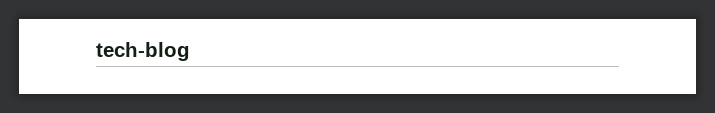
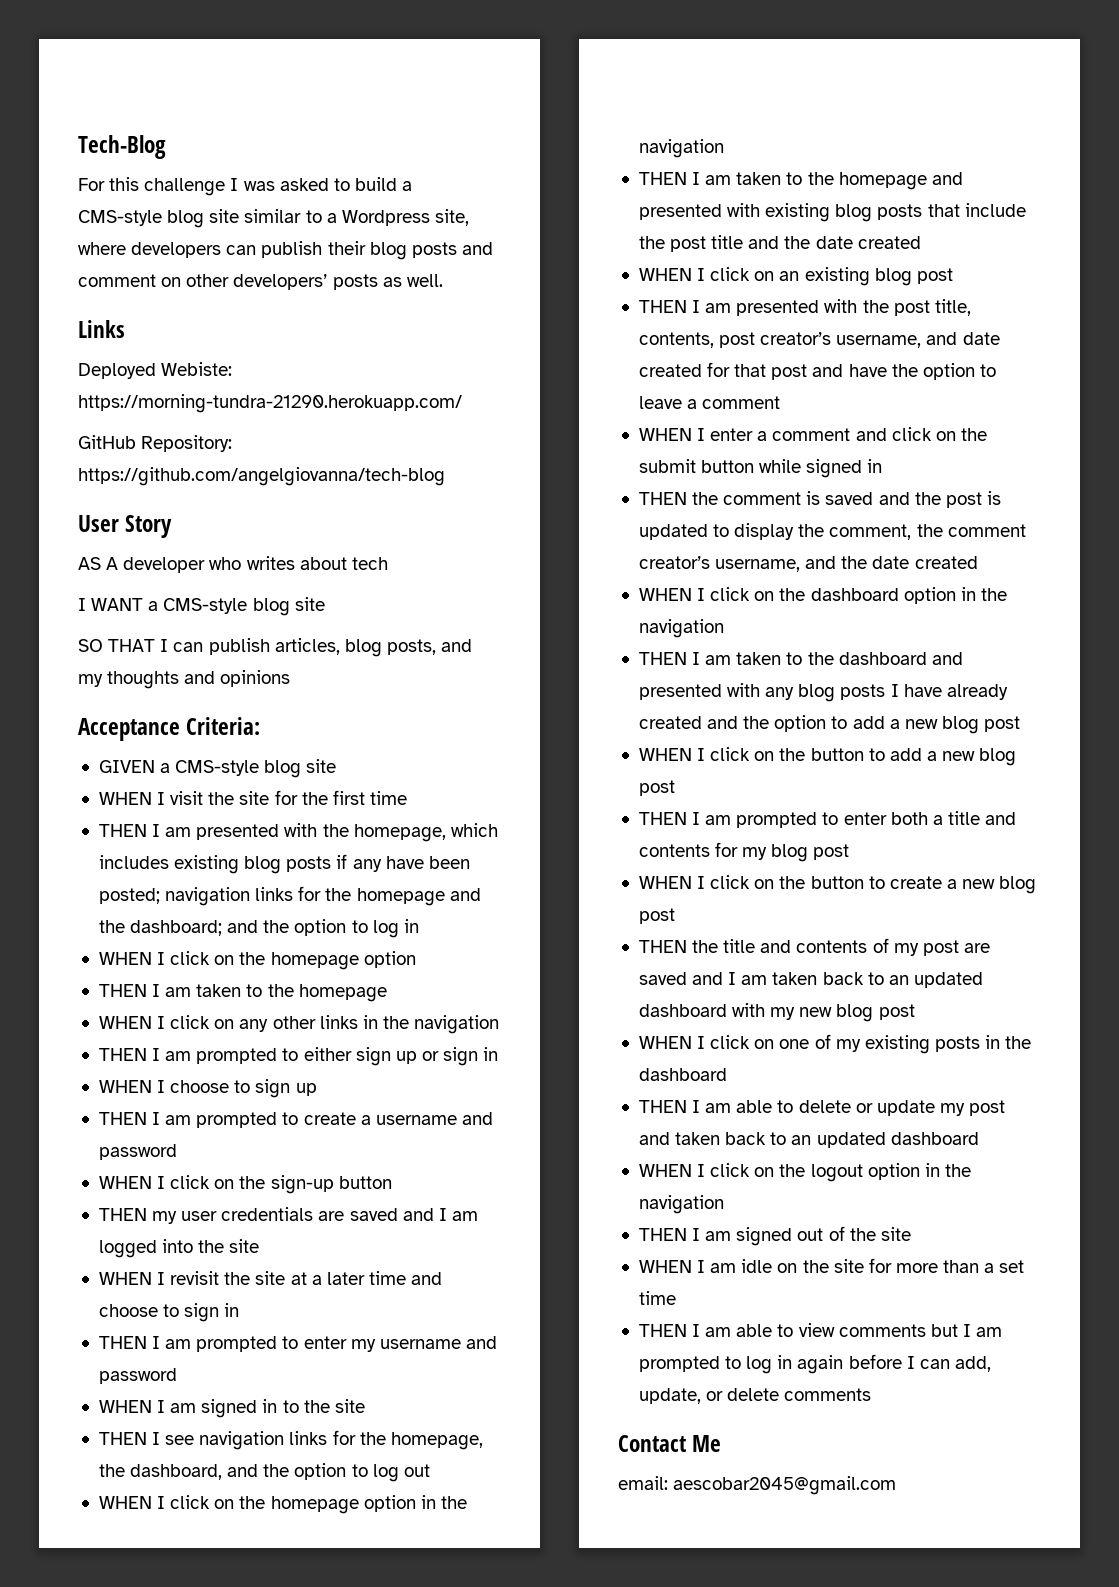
[96,42,190,61] tech-blog -> [78,135,166,159] [78,177,413,196] [78,209,469,228] [78,241,493,260] [78,274,443,290] [78,320,125,338] [78,362,233,379] [78,394,462,413] [78,435,233,452] [78,467,445,486] [78,515,173,538] [78,556,388,573] [78,597,325,616] [78,638,473,657] [78,670,291,689] [78,717,261,741] [98,759,337,778] [98,790,407,805] [98,823,498,842] [98,854,470,874] [98,886,481,906] [98,919,419,938] [98,951,416,970] [98,984,387,1002] [98,1015,500,1034] [98,1047,499,1066] [98,1079,317,1098] [98,1112,493,1128] [98,1144,177,1160] [98,1175,392,1194] [98,1207,478,1224] [98,1239,260,1258] [98,1271,443,1285] [98,1303,240,1322] [98,1336,497,1352] [98,1368,177,1384] [98,1399,365,1418] [98,1430,483,1450] [98,1463,430,1482] [98,1495,467,1514] [638,139,724,158] [638,172,963,190] [638,203,1026,222] [638,235,921,252] [638,267,953,286] [638,299,971,316] [638,332,1000,348] [638,362,996,380] [638,396,781,409] [638,427,987,441] [638,459,883,478] [638,491,1001,508] [638,523,1026,540] [638,556,978,572] [638,587,1007,604] [638,619,724,638] [638,652,963,665] [638,683,1008,702] [638,715,1021,734] [638,747,1017,766] [638,780,675,796] [638,811,1017,828] [638,842,850,862] [638,875,1037,894] [638,908,675,924] [638,938,990,956] [638,972,983,988] [638,1003,915,1022] [638,1034,1032,1054] [638,1068,727,1081] [638,1100,1006,1116] [638,1132,979,1148] [638,1163,971,1182] [638,1195,724,1214] [638,1226,911,1246] [638,1258,1025,1273] [638,1291,676,1305] [638,1323,1003,1337] [638,1354,991,1374] [638,1388,872,1404] [618,1435,722,1452] [618,1476,897,1495] Tech-Blog // For this challenge I was asked to build a CMS-style blog site similar to a Wordpress site, where developers can publish their blog posts and comment on other developers’ posts as well. // Links // Deployed Webiste: https://morning-tundra-21290.herokuapp.com/ // GitHub Repository: https://github.com/angelgiovanna/tech-blog // User Story // AS A developer who writes about tech // I WANT a CMS-style blog site // SO THAT I can publish articles, blog posts, and my thoughts and opinions // Acceptance Criteria: // GIVEN a CMS-style blog site // WHEN I visit the site for the first time // THEN I am presented with the homepage, which includes existing blog posts if any have been posted; navigation links for the homepage and the dashboard; and the option to log in // WHEN I click on the homepage option // THEN I am taken to the homepage // WHEN I click on any other links in the navigation // THEN I am prompted to either sign up or sign in // WHEN I choose to sign up // THEN I am prompted to create a username and password // WHEN I click on the sign-up button // THEN my user credentials are saved and I am logged into the site // WHEN I revisit the site at a later time and choose to sign in // THEN I am prompted to enter my username and password // WHEN I am signed in to the site // THEN I see navigation links for the homepage, the dashboard, and the option to log out // WHEN I click on the homepage option in the navigation // THEN I am taken to the homepage and presented with existing blog posts that include the post title and the date created // WHEN I click on an existing blog post // THEN I am presented with the post title, contents, post creator’s username, and date created for that post and have the option to leave a comment // WHEN I enter a comment and click on the submit button while signed in // THEN the comment is saved and the post is updated to display the comment, the comment creator’s username, and the date created // WHEN I click on the dashboard option in the navigation // THEN I am taken to the dashboard and presented with any blog posts I have already created and the option to add a new blog post // WHEN I click on the button to add a new blog post // THEN I am prompted to enter both a title and contents for my blog post // WHEN I click on the button to create a new blog post // THEN the title and contents of my post are saved and I am taken back to an updated dashboard with my new blog post // WHEN I click on one of my existing posts in the dashboard // THEN I am able to delete or update my post and taken back to an updated dashboard // WHEN I click on the logout option in the navigation // THEN I am signed out of the site // WHEN I am idle on the site for more than a set time // THEN I am able to view comments but I am prompted to log in again before I can add, update, or delete comments // Contact Me // email: aescobar2045@gmail.com

